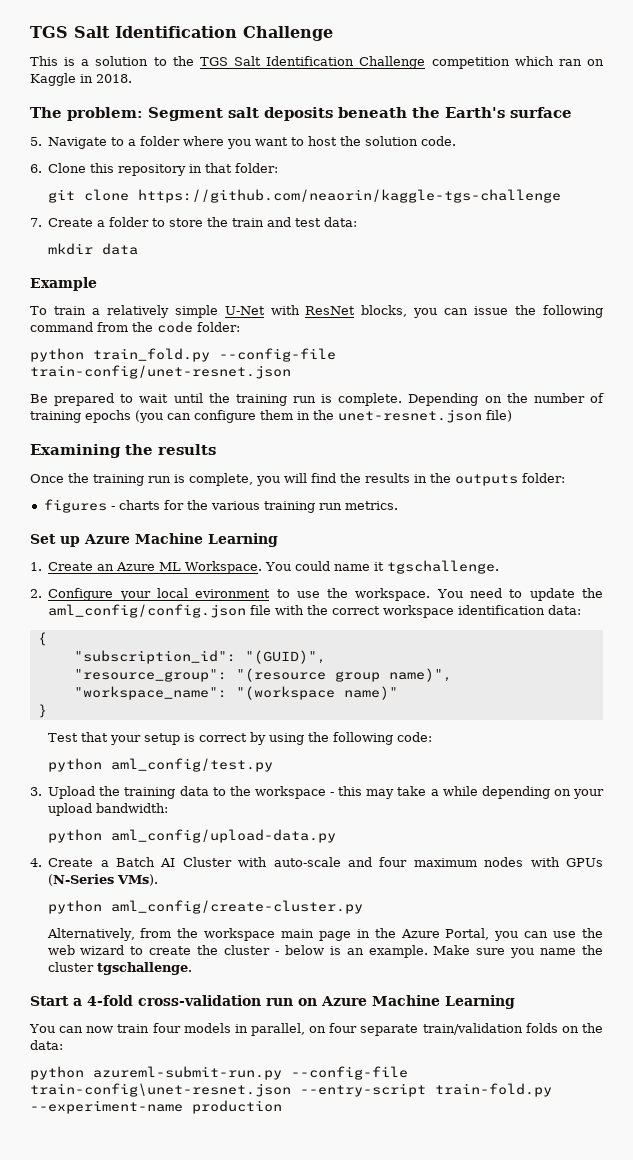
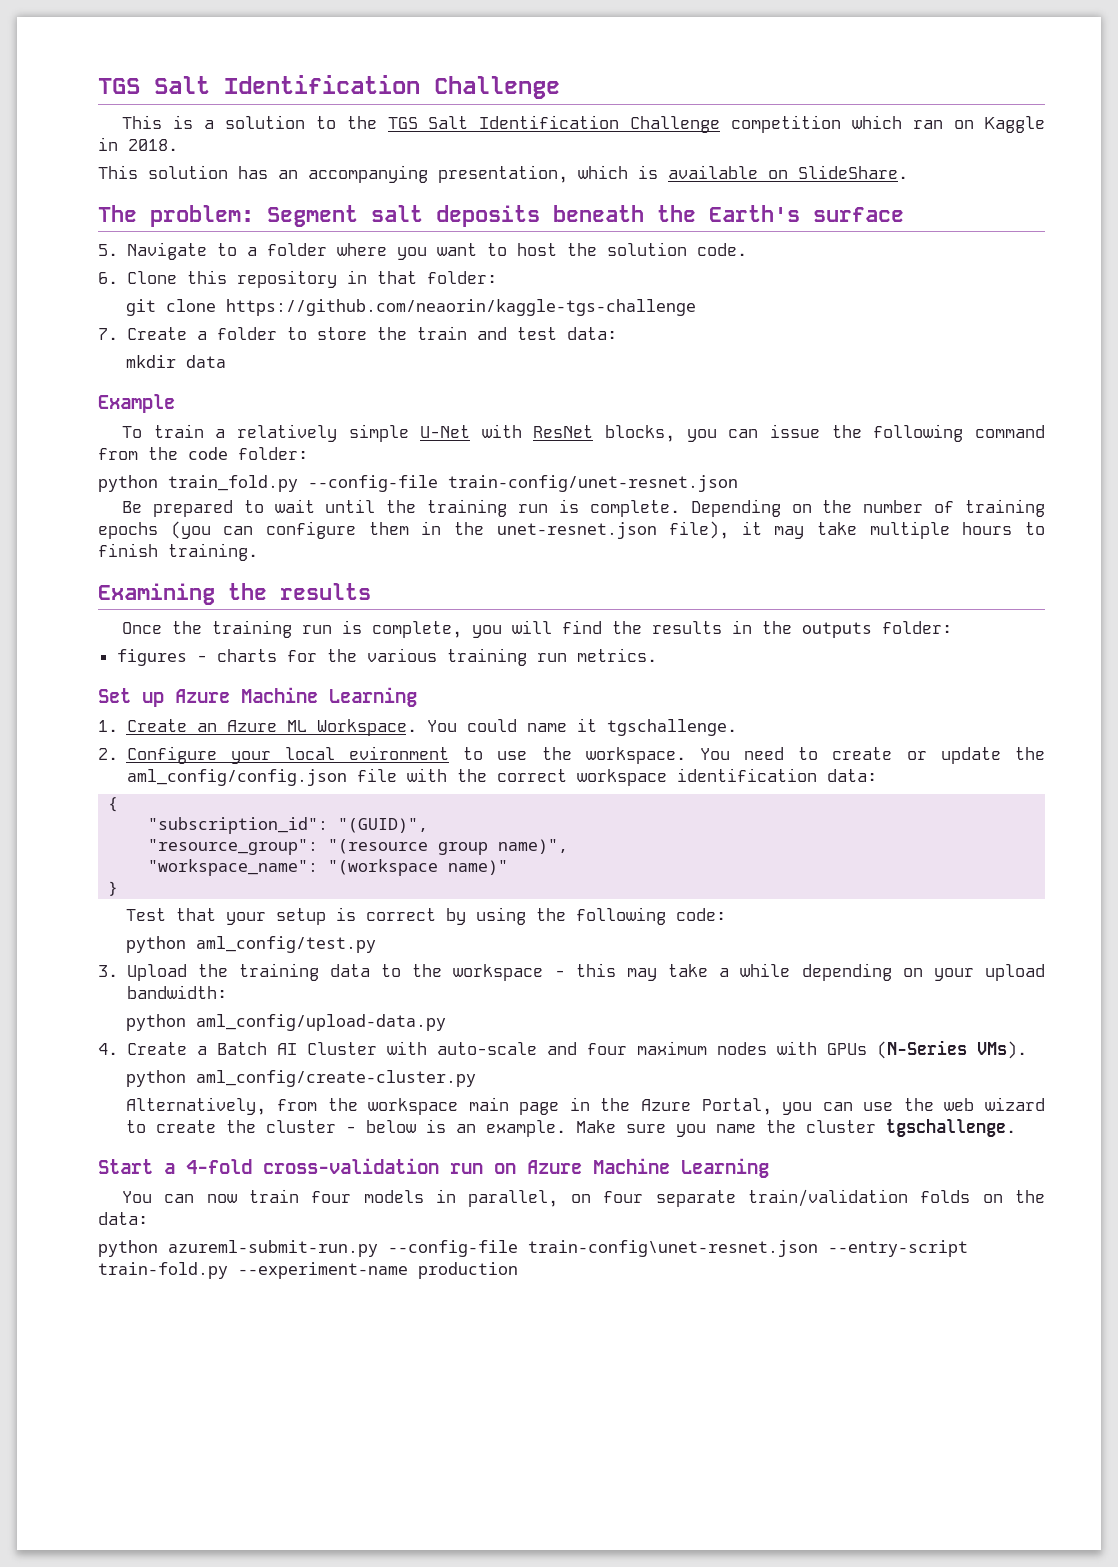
(132, 78) none -> [98,165,908,183] // This solution has an accompanying presentation, which is available on SlideShare.
[486,410,512,422] file) -> [669,521,1045,539] [98,543,258,561] file), it may take multiple hours to finish training.
(523, 593) none -> [832,747,927,760] create or

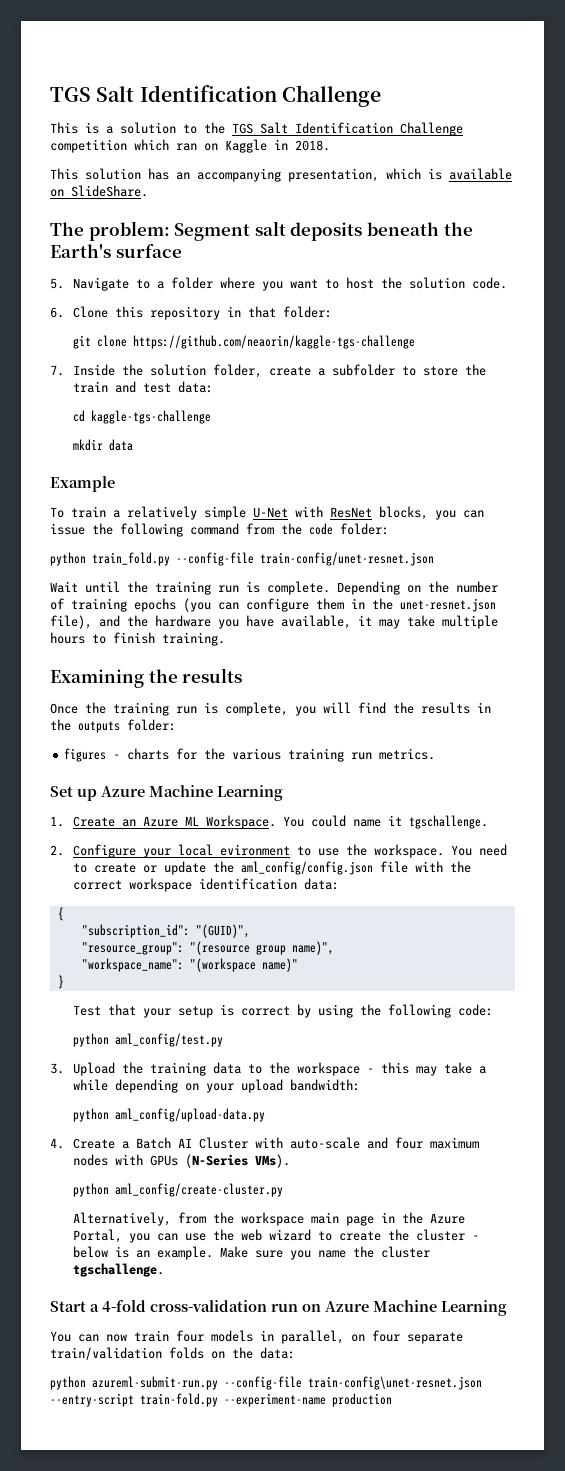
[126,327,277,340] Create a folder -> [73,364,396,378] Inside the solution folder, create a subfolder
(617, 333) none -> [73,410,212,424] // cd kaggle-tgs-challenge
[121,499,315,517] Be prepared to wait -> [50,581,78,593] Wait
(730, 530) none -> [99,615,351,629] and the hardware you have available,

